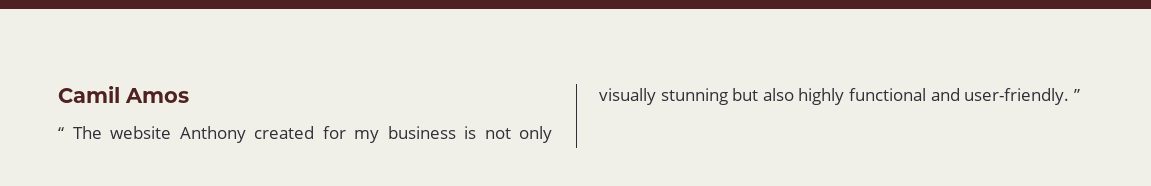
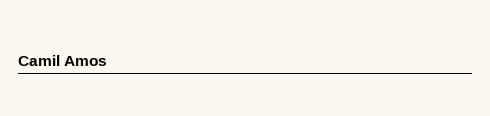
[58,126,552,143] [599,88,1080,105] // “ The website Anthony created for my business is not only visually stunning but also highly functional and user-friendly. ” -> (108, 61) none

